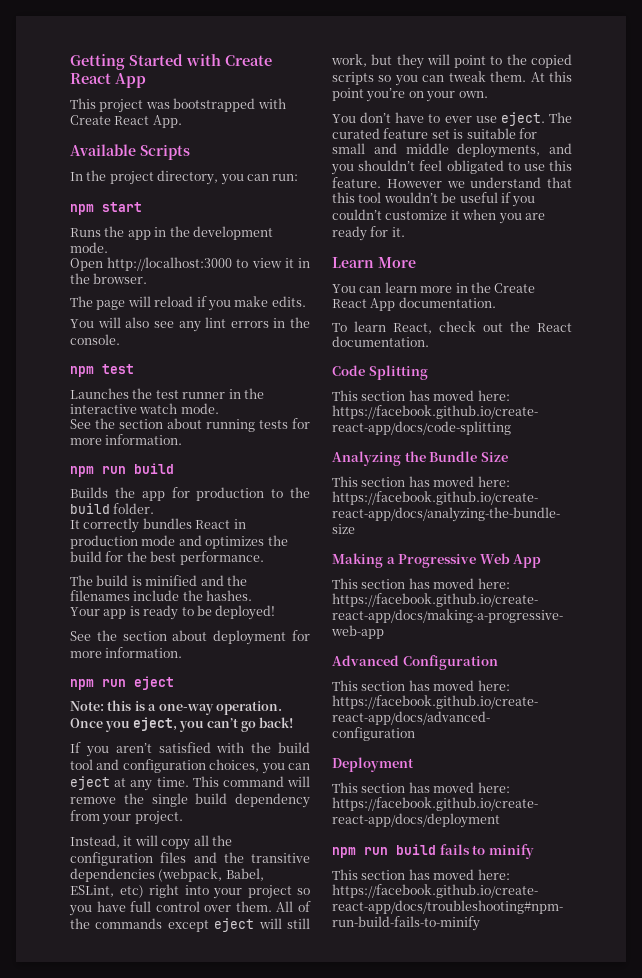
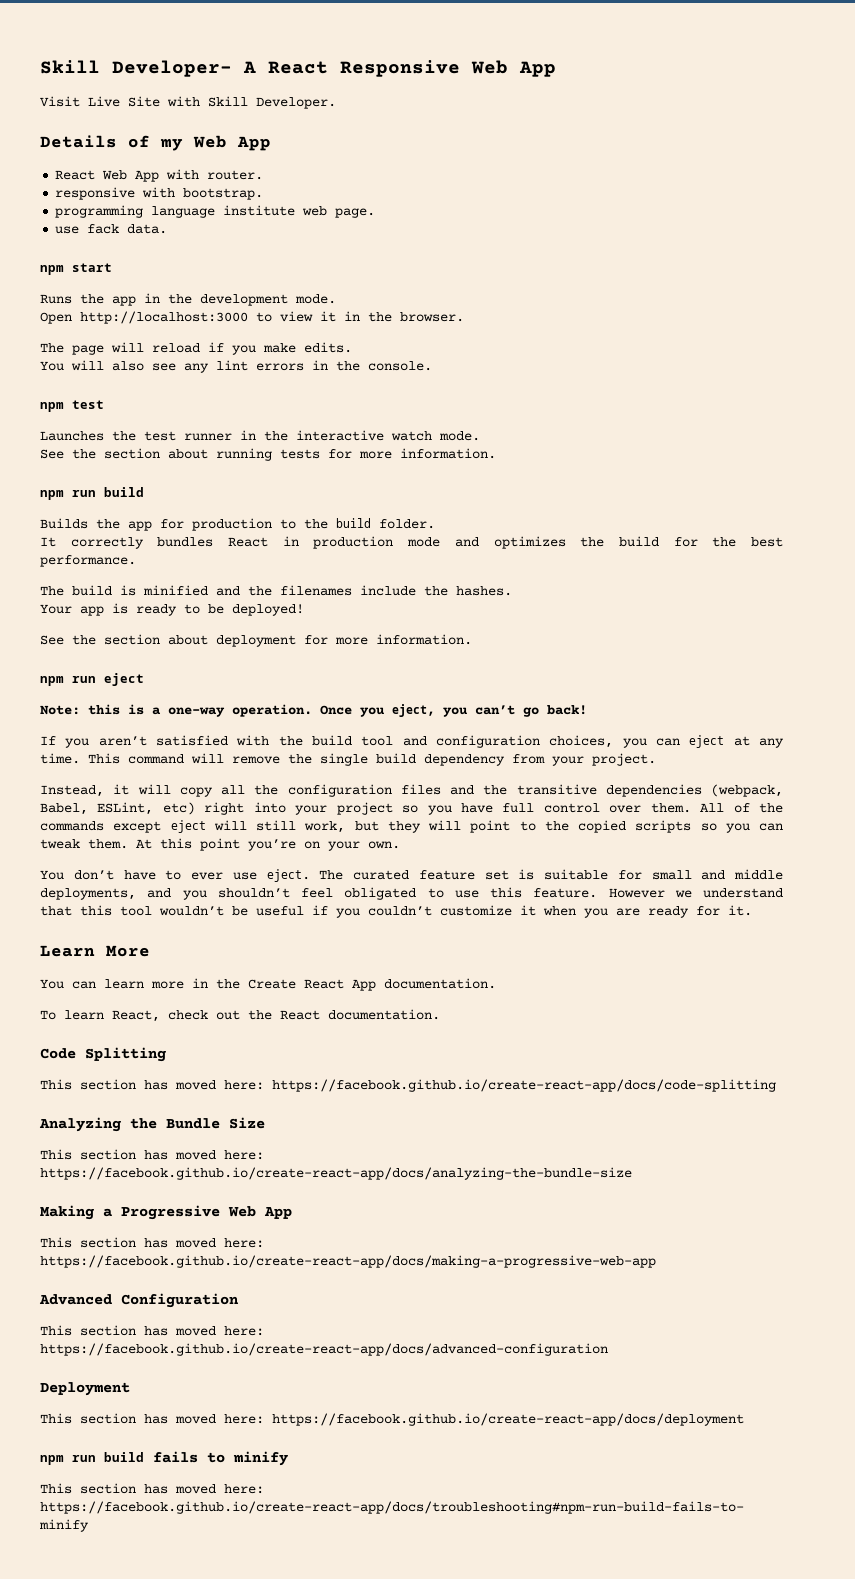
[70,54,272,70] [70,73,146,88] [70,98,286,113] [70,115,182,128] [70,144,190,160] [70,170,299,185] Getting Started with Create React App // This project was bootstrapped with Create React App. // Available Scripts // In the project directory, you can run: -> [40,60,556,77] [40,96,336,109] [40,135,271,151] [55,169,264,182] [55,187,264,200] [55,205,376,218] [55,224,168,234] Skill Developer- A React Responsive Web App // Visit Live Site with Skill Developer. // Details of my Web App // React Web App with router. // responsive with bootstrap. // programming language institute web page. // use fack data.

